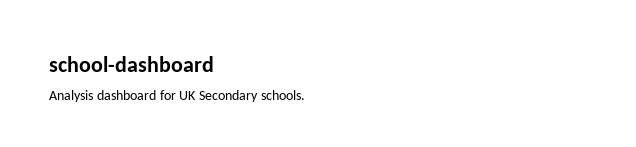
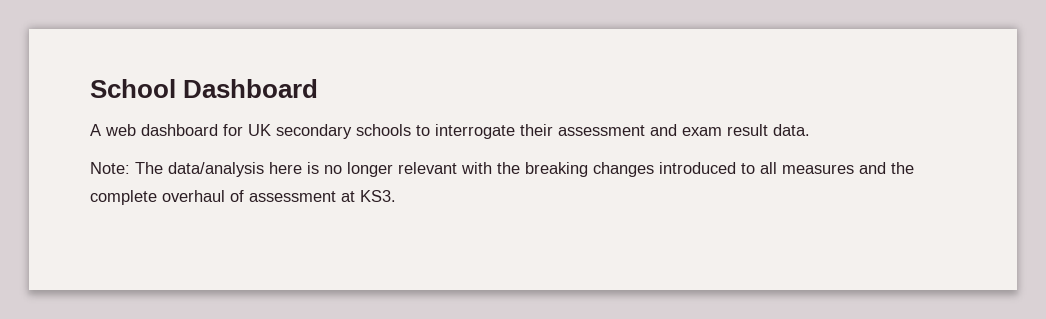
[49,56,214,72] [49,90,305,102] school-dashboard // Analysis dashboard for UK Secondary schools. -> [90,79,319,98] [90,124,810,139] [90,162,914,177] [90,190,396,205] School Dashboard // A web dashboard for UK secondary schools to interrogate their assessment and exam result data. // Note: The data/analysis here is no longer relevant with the breaking changes introduced to all measures and the complete overhaul of assessment at KS3.

